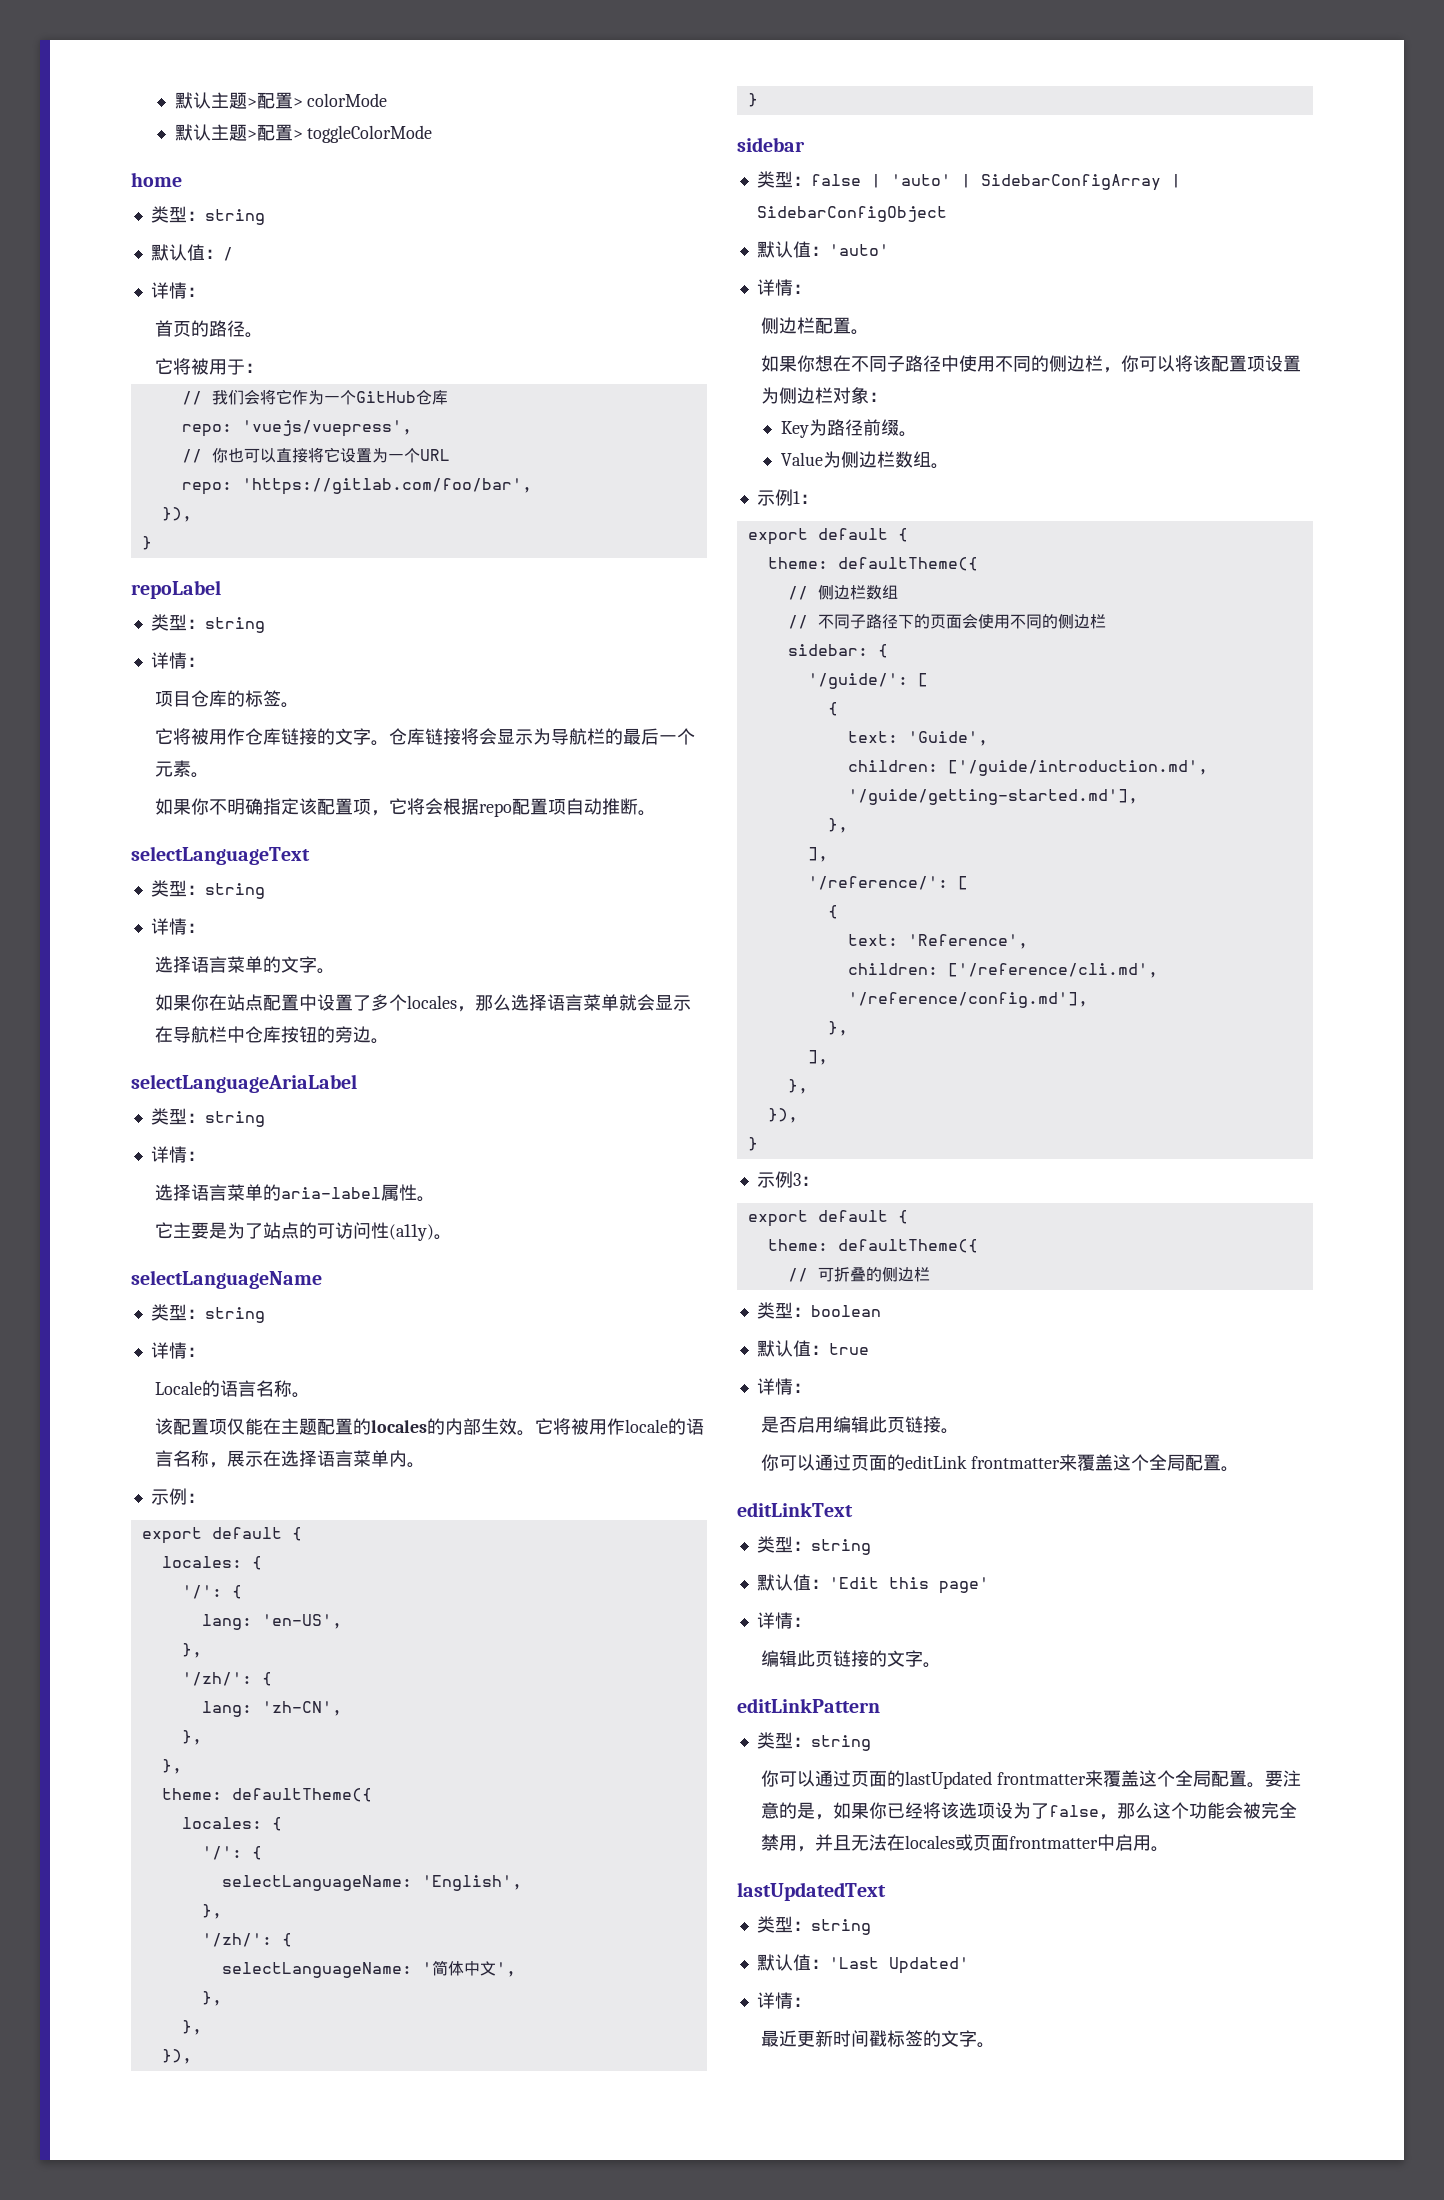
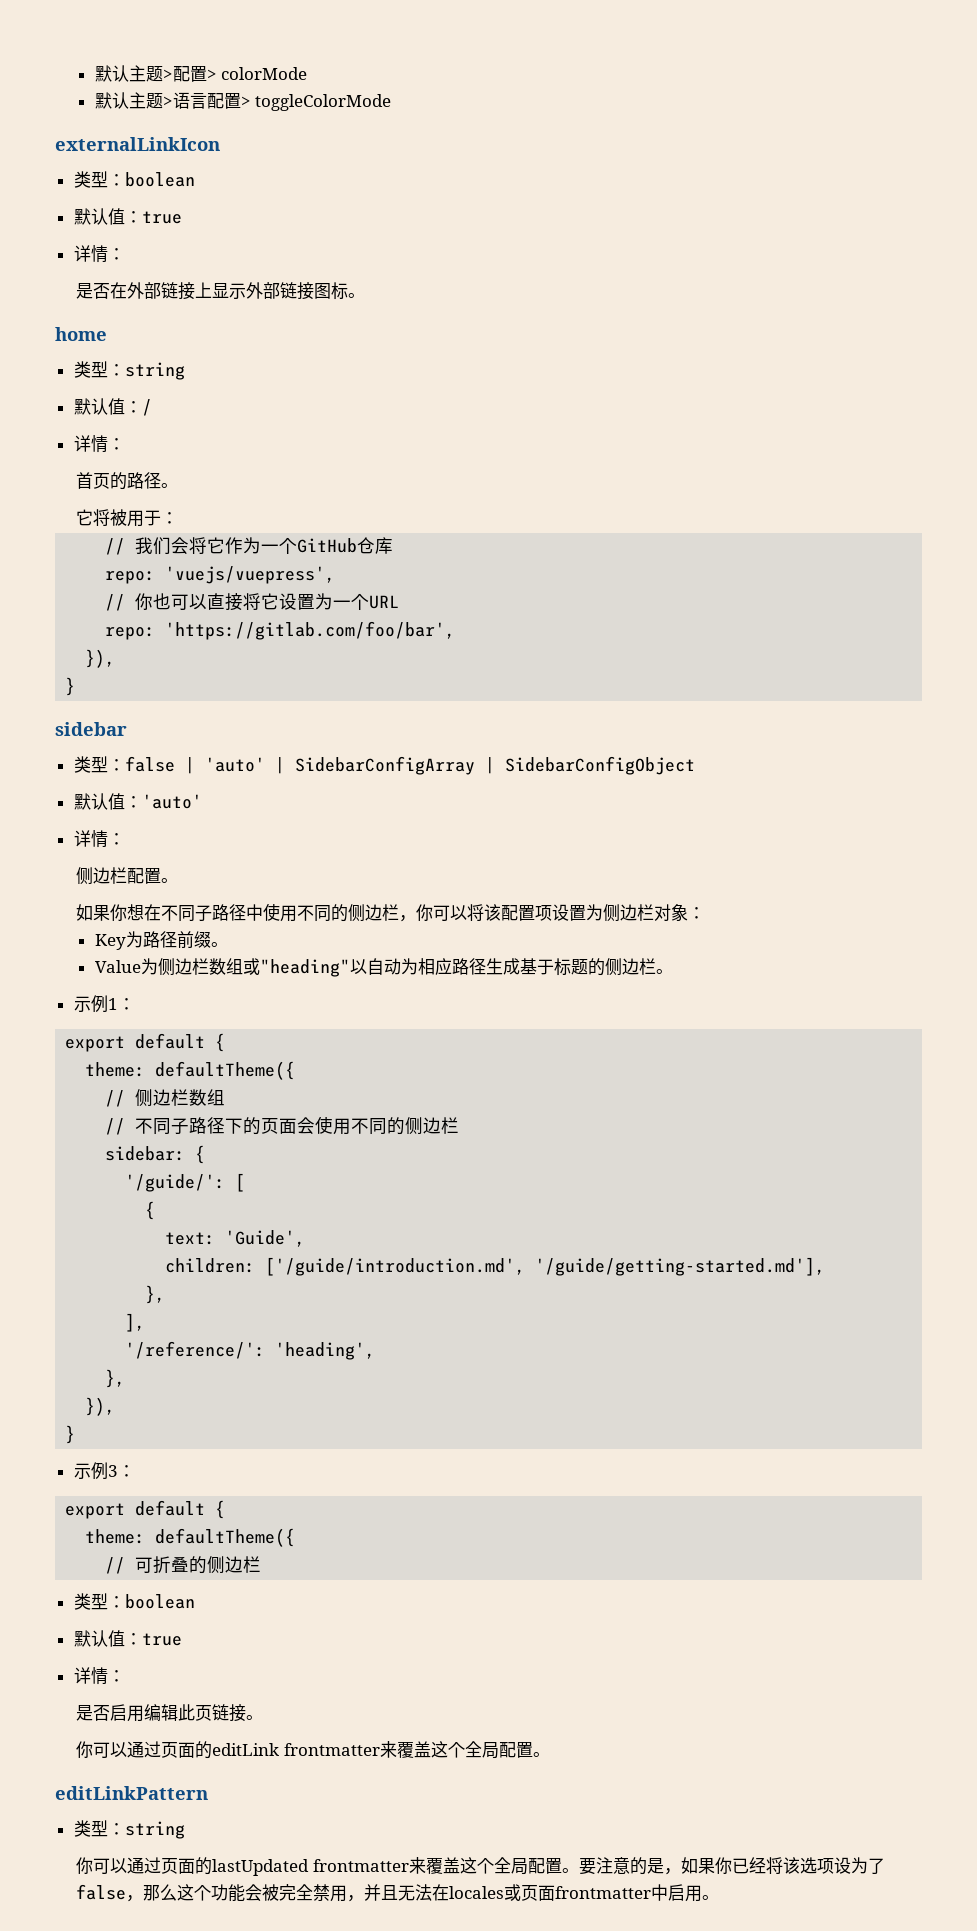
(257, 134) none -> [172,92,207,109] 语言
(433, 134) none -> [55,137,220,151] [73,171,195,188] [73,208,182,225] [73,245,125,263] [75,282,365,300] // externalLinkIcon // 类型：boolean // 默认值：true // 详情： // 是否在外部链接上显示外部链接图标。
[131,580,221,599] [150,614,265,633] [150,652,205,669] [154,690,299,708] [154,728,695,746] [154,760,209,778] [154,798,656,817] [131,846,310,865] [150,880,265,899] [150,918,205,935] [154,956,335,974] [154,994,691,1012] [154,1026,389,1044] [131,1074,357,1093] [150,1108,265,1127] [150,1146,205,1163] [154,1184,435,1202] [154,1222,452,1241] [131,1270,322,1289] [150,1304,265,1323] [150,1342,205,1359] [154,1380,310,1398] [154,1418,704,1436] [154,1450,425,1468] [150,1488,205,1505] [141,1527,302,1544] [161,1556,262,1570] [181,1585,242,1599] [201,1614,342,1630] [181,1643,202,1658] [181,1672,272,1686] [201,1701,342,1717] [181,1730,202,1745] [161,1759,182,1774] [161,1788,372,1802] [181,1817,282,1831] [201,1846,262,1860] [221,1875,522,1891] [201,1904,222,1919] [201,1933,292,1947] [221,1960,516,1978] [201,1991,222,2006] [181,2020,202,2035] [161,2049,192,2064] [747,93,758,107] // repoLabel // 类型：string // 详情： // 项目仓库的标签。 // 它将被用作仓库链接的文字。仓库链接将会显示为导航栏的最后一个元素。 // 如果你不明确指定该配置项，它将会根据repo配置项自动推断。 // selectLanguageText // 类型：string // 详情： // 选择语言菜单的文字。 // 如果你在站点配置中设置了多个locales，那么选择语言菜单就会显示在导航栏中仓库按钮的旁边。 // selectLanguageAriaLabel // 类型：string // 详情： // 选择语言菜单的aria-label属性。 // 它主要是为了站点的可访问性(a11y)。 // selectLanguageName // 类型：string // 详情： // Locale的语言名称。 // 该配置项仅能在主题配置的locales的内部生效。它将被用作locale的语言名称，展示在选择语言菜单内。 // 示例： // export default { // locales: { // '/': { // lang: 'en-US', // }, // '/zh/': { // lang: 'zh-CN', // }, // }, // theme: defaultTheme({ // locales: { // '/': { // selectLanguageName: 'English', // }, // '/zh/': { // selectLanguageName: '简体中文', // }, // }, // }), // } -> (76, 686) none
(931, 459) none -> [242,958,656,977] 或"heading"以自动为相应路径生成基于标题的侧边栏
[957,876,968,890] [827,905,838,919] [847,934,1028,949] [847,963,1158,978] [847,992,1088,1008] [827,1021,848,1036] [807,1050,828,1065] [ // { // text: 'Reference', // children: ['/reference/cli.md', '/reference/config.md'], // }, // ], -> [275,1342,376,1360] 'heading',
[737,1502,853,1517] [756,1536,871,1555] [756,1574,989,1594] [756,1612,811,1629] [760,1650,941,1668] // editLinkText // 类型：string // 默认值：'Edit this page' // 详情： // 编辑此页链接的文字。 -> (550, 1754) none
[737,1882,886,1901] [756,1916,871,1935] [756,1954,969,1974] [756,1992,811,2009] [760,2030,995,2048] // lastUpdatedText // 类型：string // 默认值：'Last Updated' // 详情： // 最近更新时间戳标签的文字。 -> (719, 1897) none

